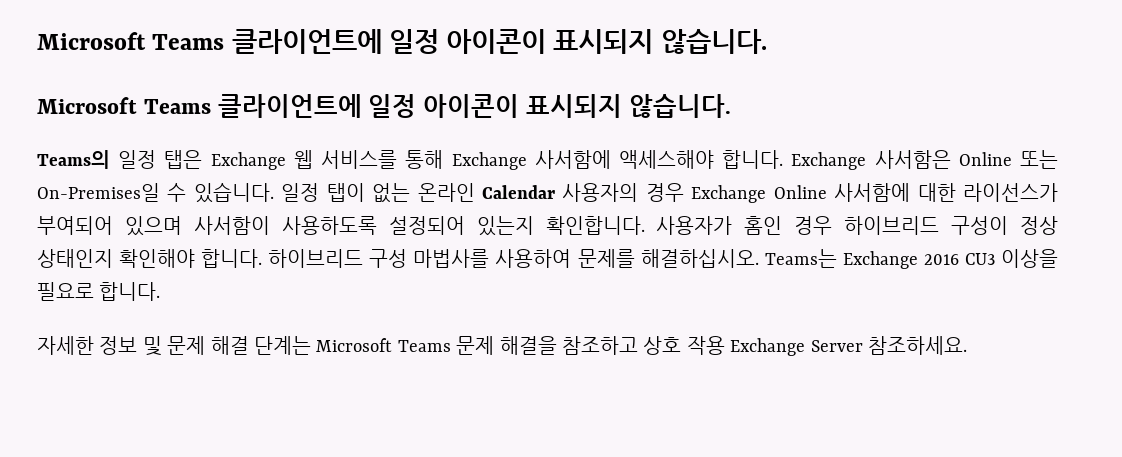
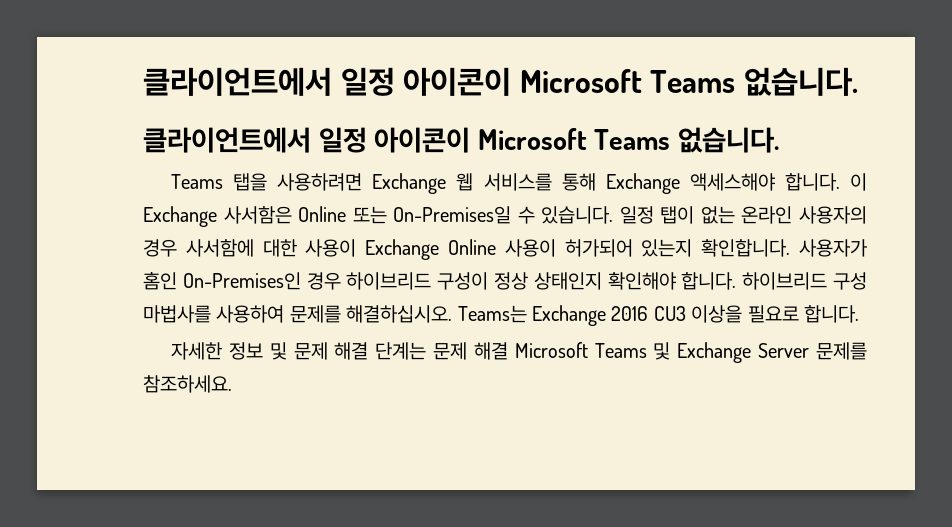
[37,29,767,54] [37,94,731,118] [37,150,203,169] Microsoft Teams 클라이언트에 일정 아이콘이 표시되지 않습니다. // Microsoft Teams 클라이언트에 일정 아이콘이 표시되지 않습니다. // Teams의 일정 탭은 -> [143,67,858,96] [143,127,779,153] [170,173,363,191] 클라이언트에서 일정 아이콘이 Microsoft Teams 없습니다. // 클라이언트에서 일정 아이콘이 Microsoft Teams 없습니다. // Teams 탭을 사용하려면
[534,150,611,169] 사서함에 -> (680, 183) none
(784, 159) none -> [849,173,867,191] 이
[482,185,555,199] Calendar -> (793, 215) none
[691,183,1058,203] [37,216,465,236] Exchange Online 사서함에 대한 라이선스가 부여되어 있으며 사서함이 사용하도록 설정되어 -> [185,239,633,260] 사서함에 대한 사용이 Exchange Online 사용이 허가되어
(783, 225) none -> [182,272,301,290] On-Premises인
[316,336,725,355] Microsoft Teams 문제 해결을 참조하고 상호 작용 -> [433,342,671,360] 문제 해결 Microsoft Teams 및
(863, 346) none -> [815,342,867,360] 문제를

